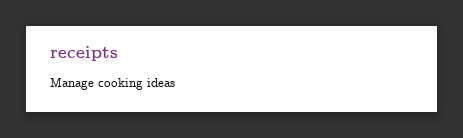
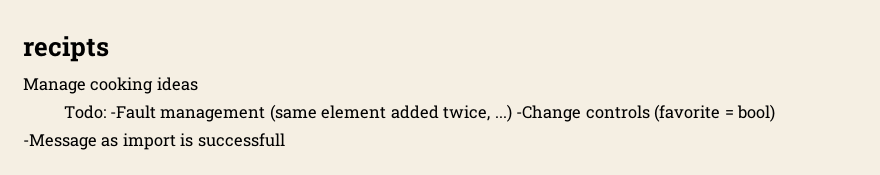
[50,46,118,61] receipts -> [23,36,109,62] recipts
(175, 82) none -> [63,104,775,122] [23,133,285,150] // Todo: -Fault management (same element added twice, ...) -Change controls (favorite = bool) -Message as import is successfull

